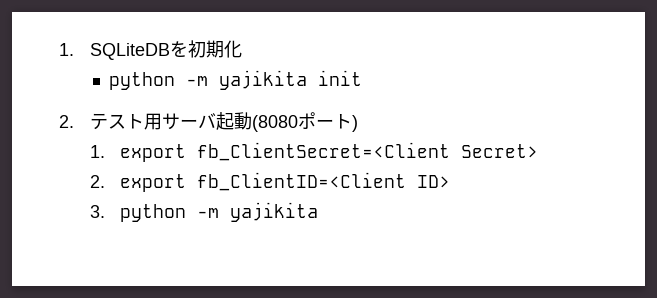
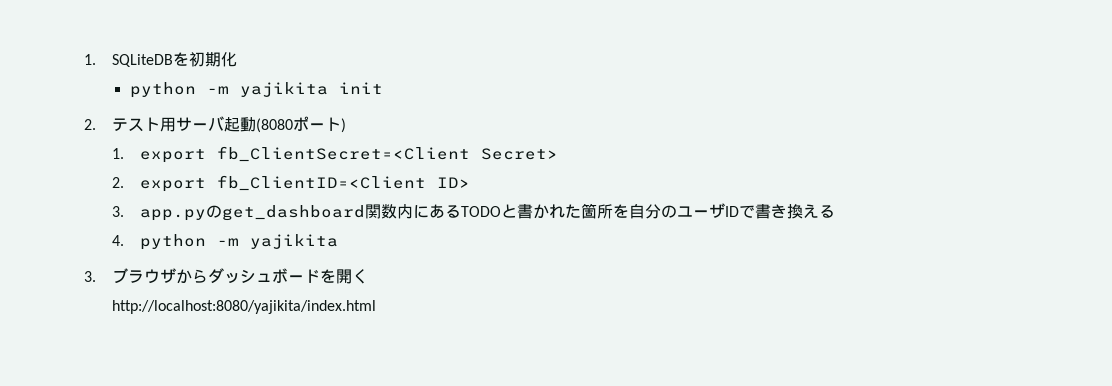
[119,202,318,222] python -m yajikita -> [140,203,836,221] [112,234,339,250] [84,268,369,284] [112,300,377,314] app.pyのget_dashboard関数内にあるTODOと書かれた箇所を自分のユーザIDで書き換える // 4. python -m yajikita // 3.ブラウザからダッシュボードを開く // http://localhost:8080/yajikita/index.html

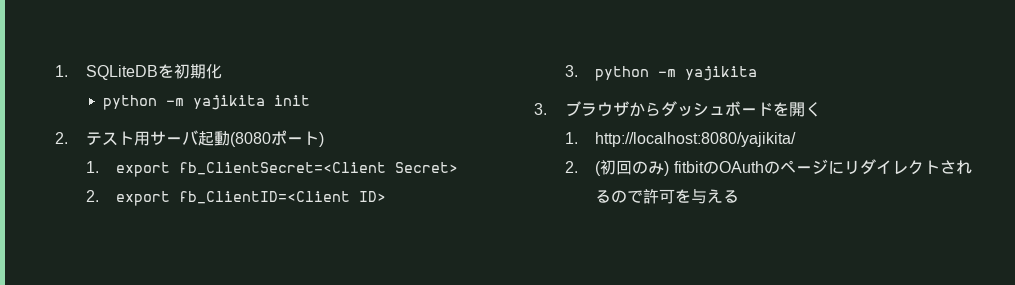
[140,203,836,221] [112,235,125,246] app.pyのget_dashboard関数内にあるTODOと書かれた箇所を自分のユーザIDで書き換える // 4. -> (578, 71) none
[112,300,377,314] http://localhost:8080/yajikita/index.html -> [564,132,797,147] [564,159,972,176] [595,189,740,204] 1. http://localhost:8080/yajikita/ // 2. (初回のみ) fitbitのOAuthのページにリダイレクトされるので許可を与える

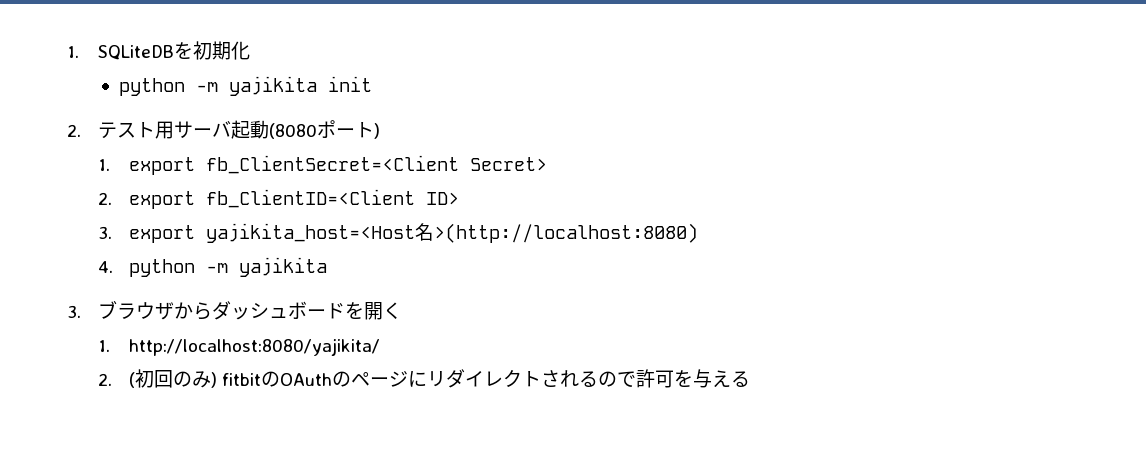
(578, 71) none -> [128,223,698,243] [97,261,113,273] export yajikita_host=<Host名>(http://localhost:8080) // 4.

